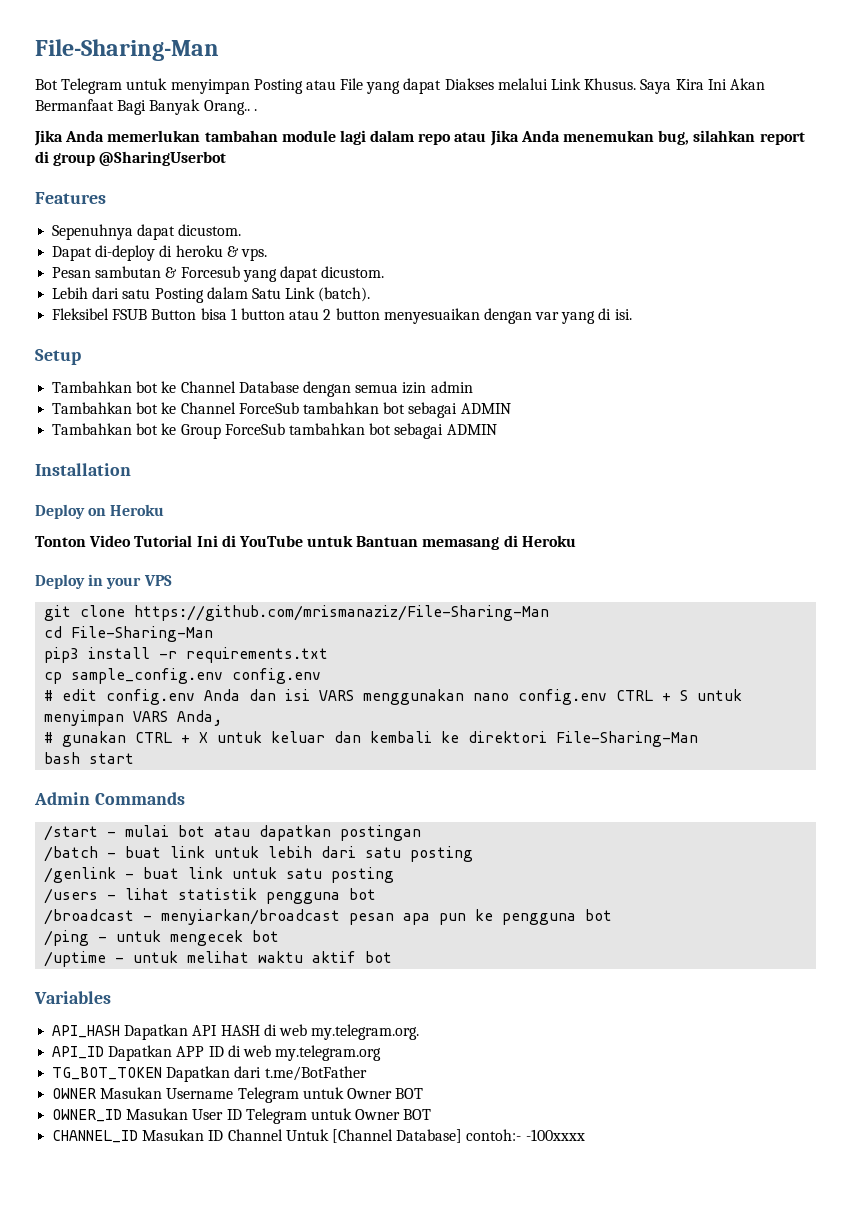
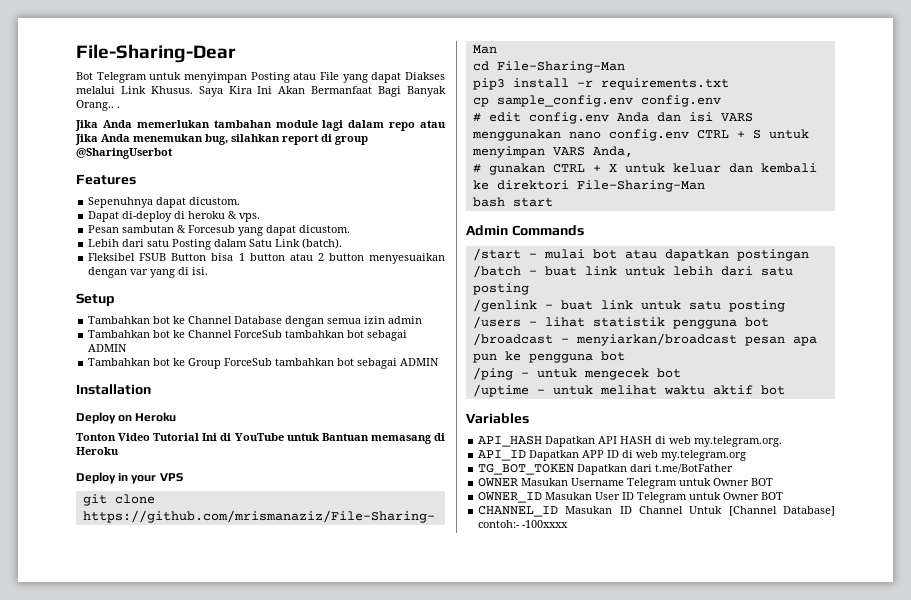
[35,39,219,61] File-Sharing-Man -> [76,44,236,63] File-Sharing-Dear

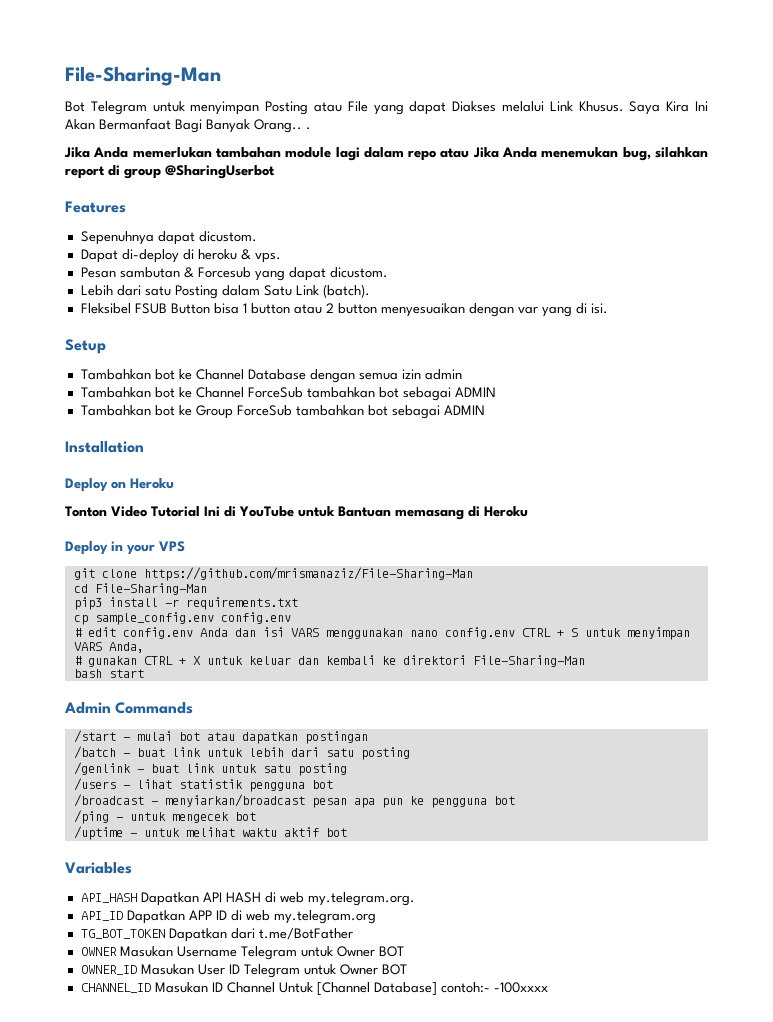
[76,44,236,63] File-Sharing-Dear -> [65,66,221,86] File-Sharing-Man

